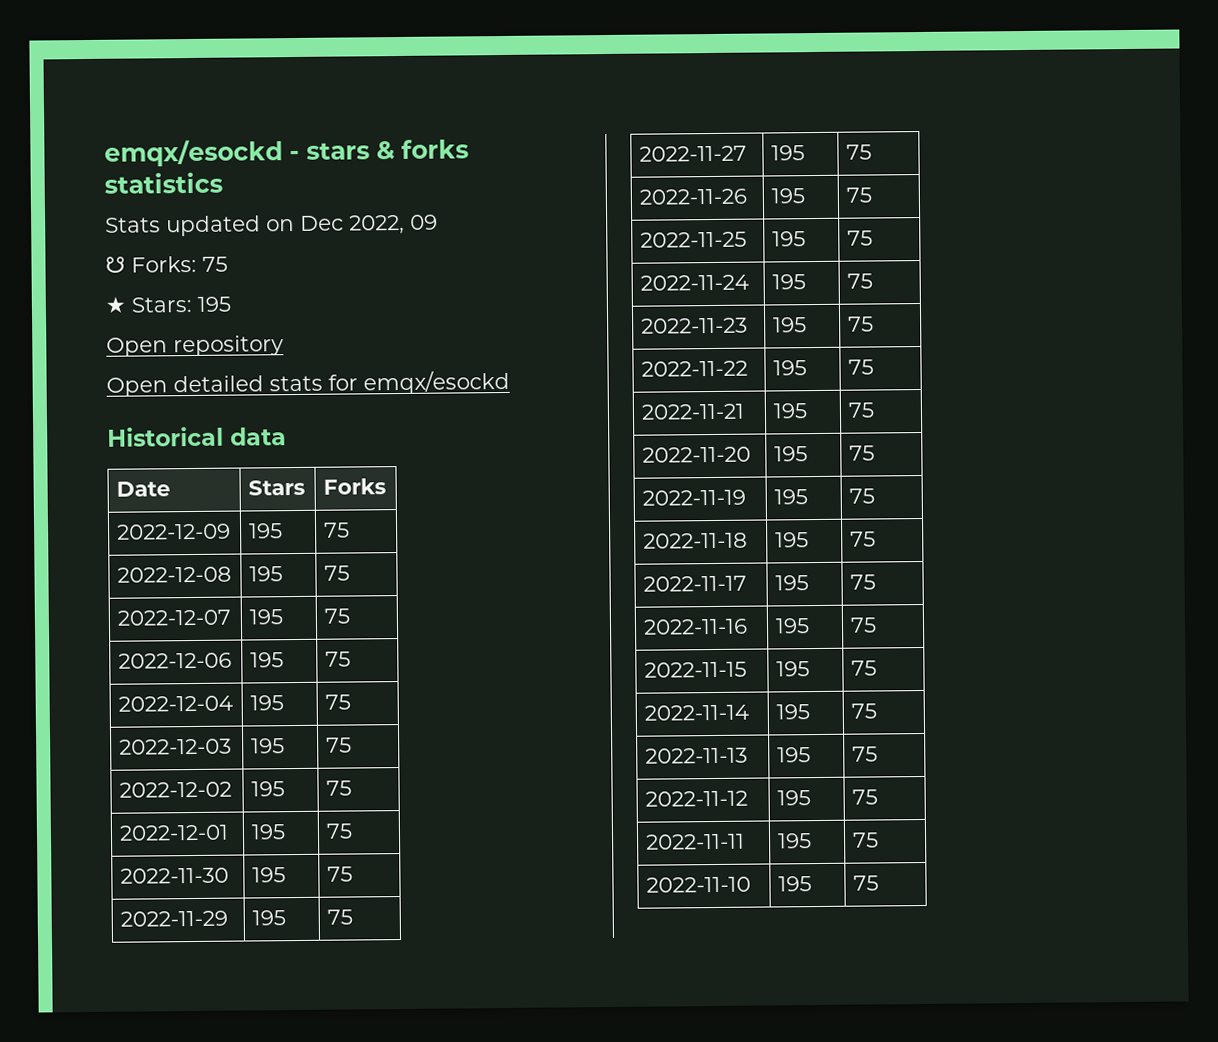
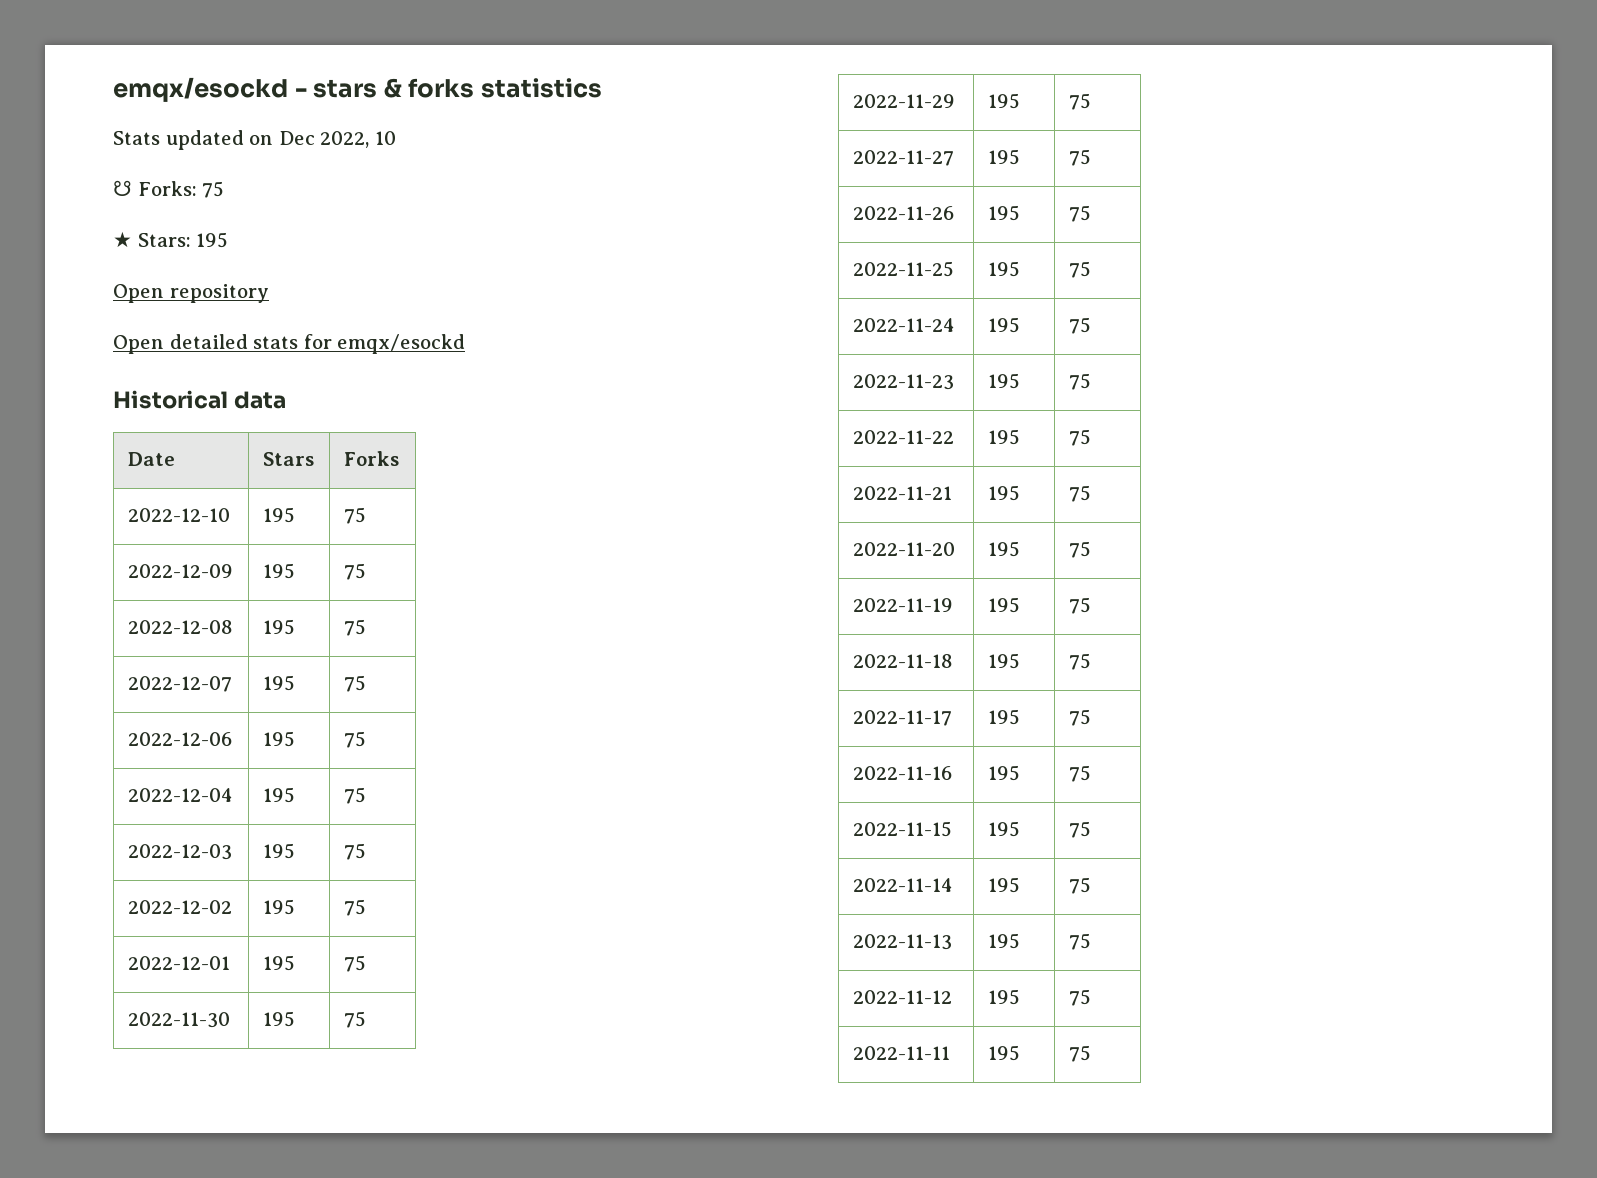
[410,214,438,230] 09 -> [374,131,396,145] 10
(386, 486) none -> [127,508,230,522] [262,507,295,523] [343,507,366,524] // 2022-12-10 | 195 | 75
[645,876,751,893] [777,876,812,892] [852,875,879,891] // 2022-11-10 | 195 | 75 -> (1091, 1053) none

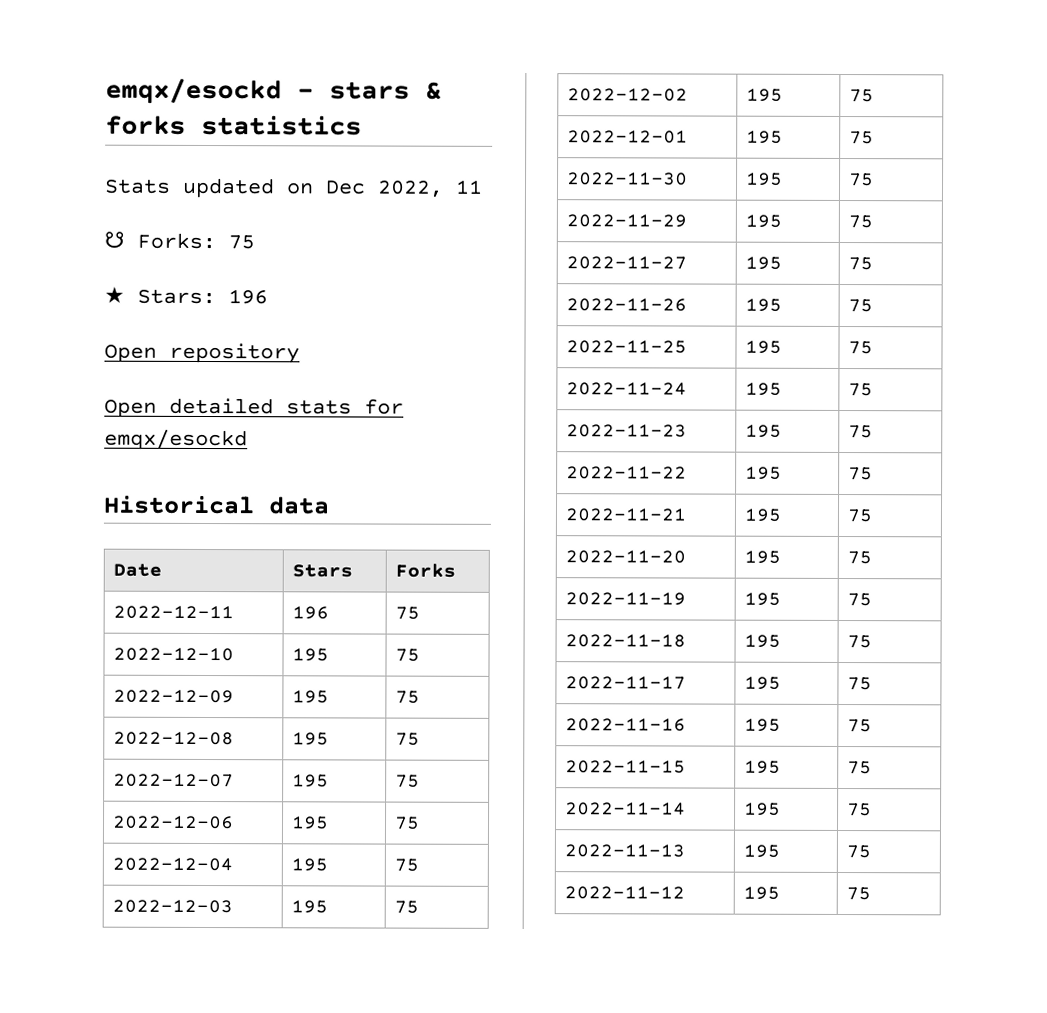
[374,131,396,145] 10 -> [455,179,483,194] 11
[196,232,229,248] 195 -> [228,289,268,305] 196
(399, 458) none -> [113,605,235,620] [292,606,330,620] [395,606,421,620] // 2022-12-11 | 196 | 75
[852,1046,950,1060] [987,1045,1020,1061] [1068,1045,1091,1062] // 2022-11-11 | 195 | 75 -> (872, 894) none

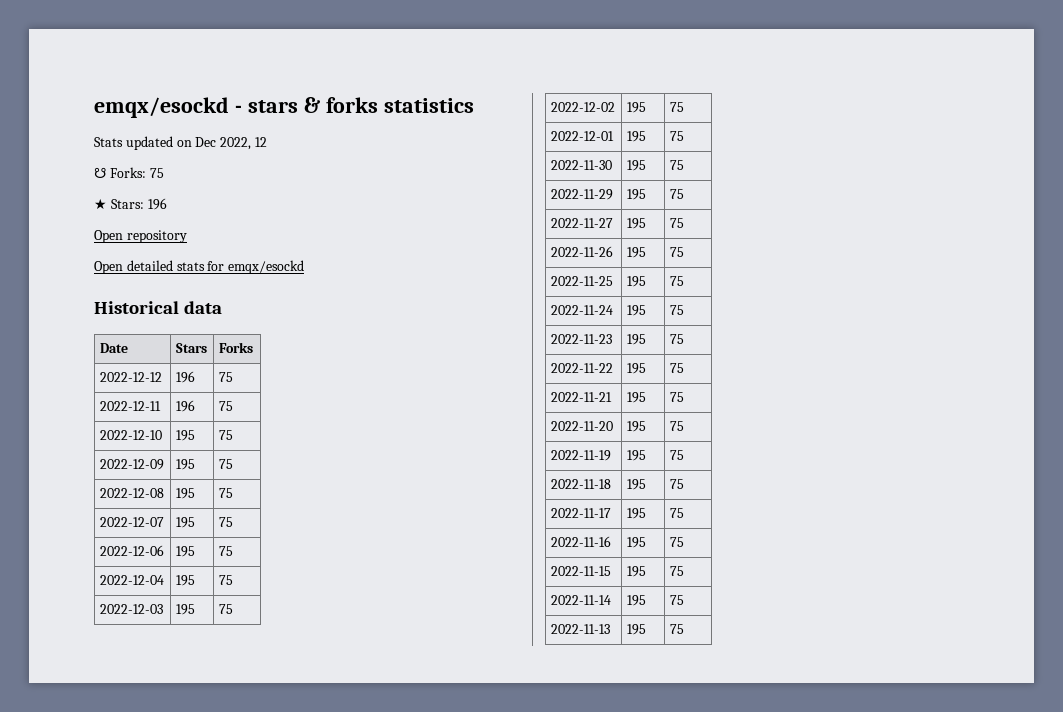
[455,179,483,194] 11 -> [254,137,267,147] 12
(457, 570) none -> [99,372,162,382] [175,371,195,383] [218,372,233,382] // 2022-12-12 | 196 | 75
[564,886,686,900] [743,886,781,900] [846,887,872,901] // 2022-11-12 | 195 | 75 -> (684, 629) none

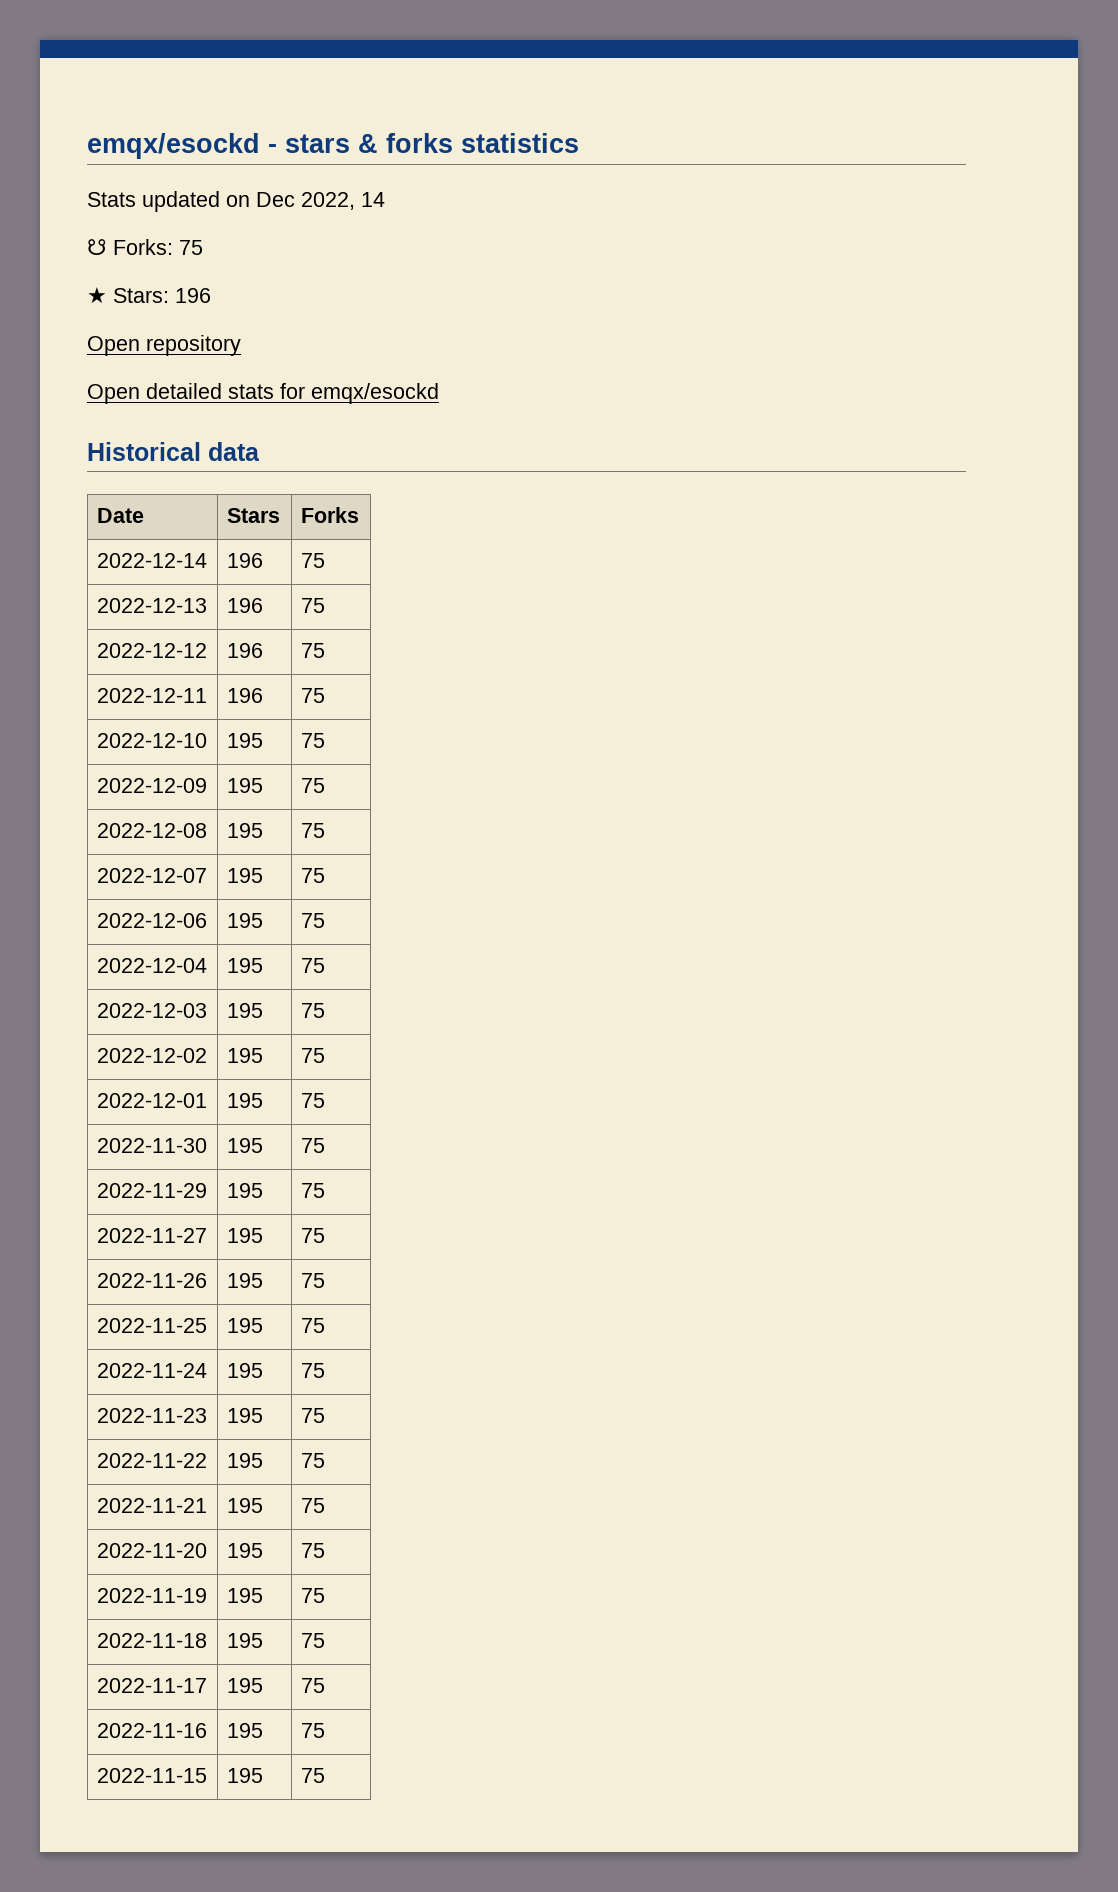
[254,137,267,147] 12 -> [361,192,385,207] 14
(253, 347) none -> [96,553,207,568] [226,553,263,568] [300,553,325,568] [96,598,207,613] [226,598,263,613] [300,598,325,613] // 2022-12-14 | 196 | 75 // 2022-12-13 | 196 | 75
[550,595,611,605] [626,595,646,606] [669,595,684,605] [550,624,610,634] [626,624,646,635] [669,624,684,634] // 2022-11-14 | 195 | 75 // 2022-11-13 | 195 | 75 -> (325, 1775) none

